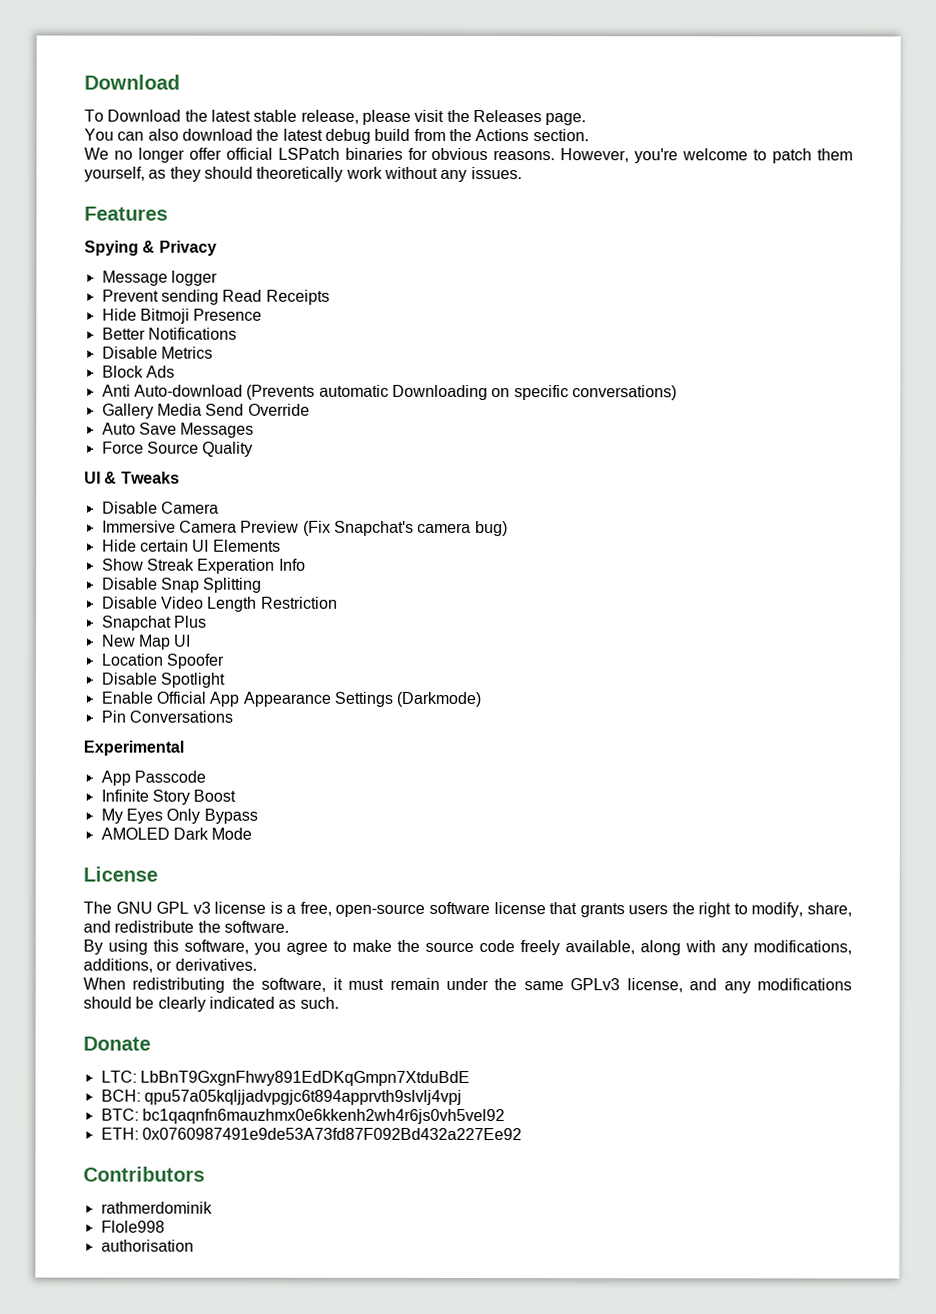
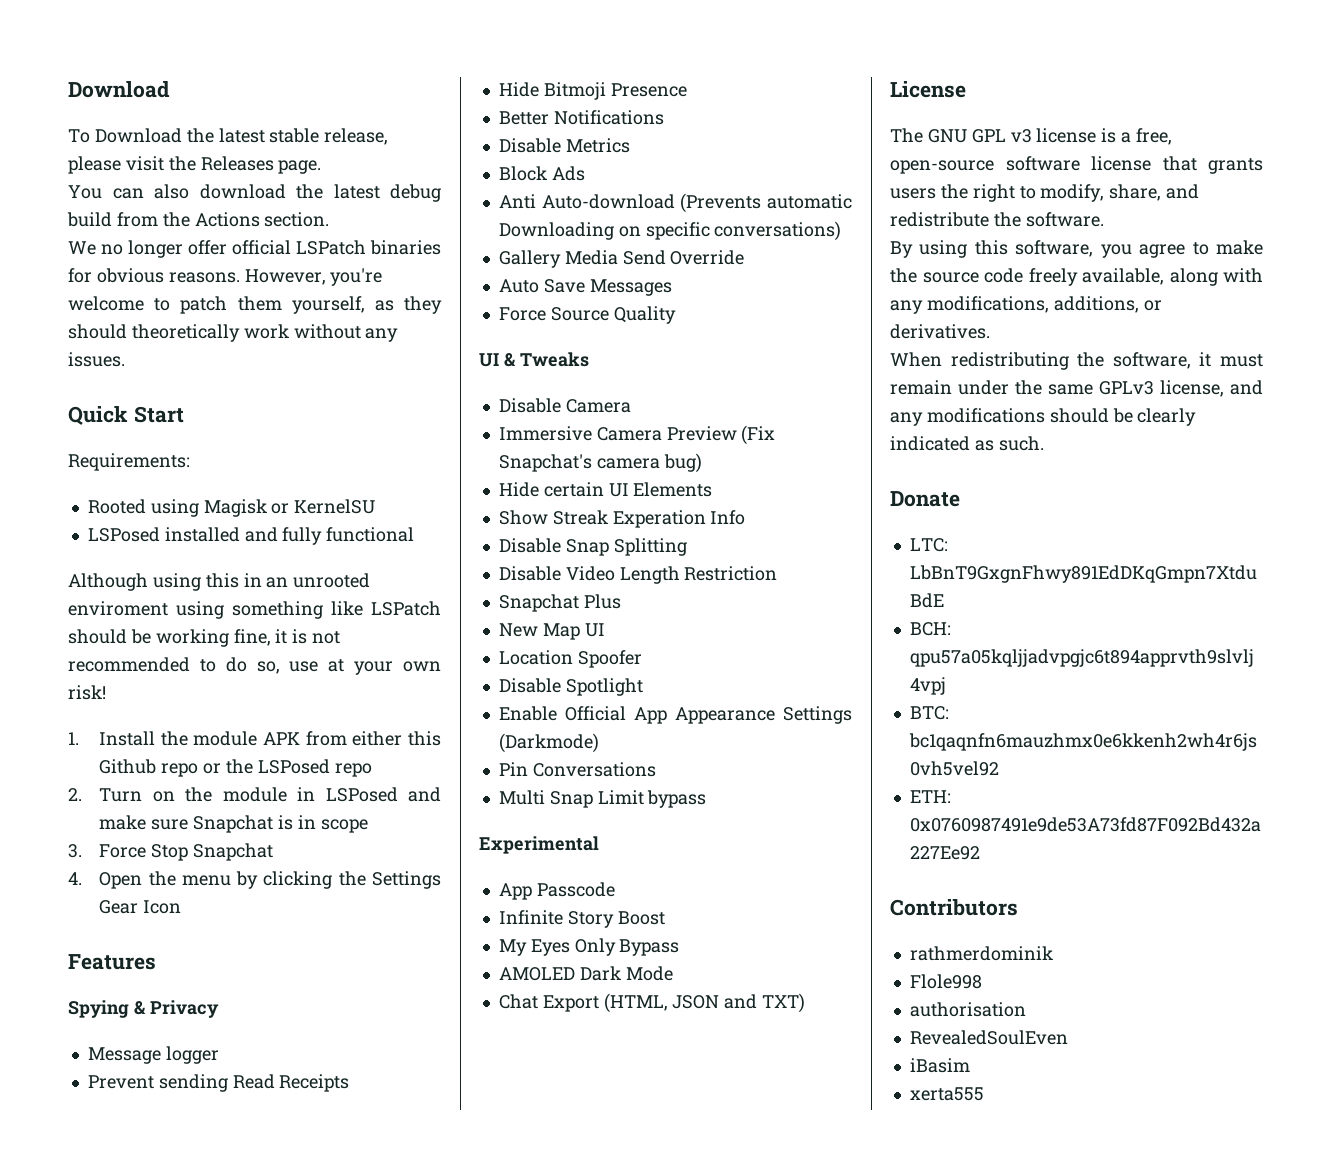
(522, 173) none -> [68,406,184,425] [68,453,190,471] [87,499,376,517] [87,527,415,545] [68,573,371,591] [68,601,441,619] [68,629,341,647] [68,657,442,675] [68,685,106,700] [68,731,442,746] [99,759,372,777] [68,787,441,802] [99,815,368,833] [68,843,273,861] [68,871,441,889] [99,900,182,914] // Quick Start // Requirements: // Rooted using Magisk or KernelSU // LSPosed installed and fully functional // Although using this in an unrooted enviroment using something like LSPatch should be working fine, it is not recommended to do so, use at your own risk! // 1. Install the module APK from either this Github repo or the LSPosed repo // 2. Turn on the module in LSPosed and make sure Snapchat is in scope // 3. Force Stop Snapchat // 4. Open the menu by clicking the Settings Gear Icon
(233, 716) none -> [498,790,707,808] // Multi Snap Limit bypass
(253, 833) none -> [498,993,806,1013] // Chat Export (HTML, JSON and TXT)
(194, 1245) none -> [909,1030,1068,1045] [909,1058,970,1073] [909,1087,984,1101] // RevealedSoulEven // iBasim // xerta555

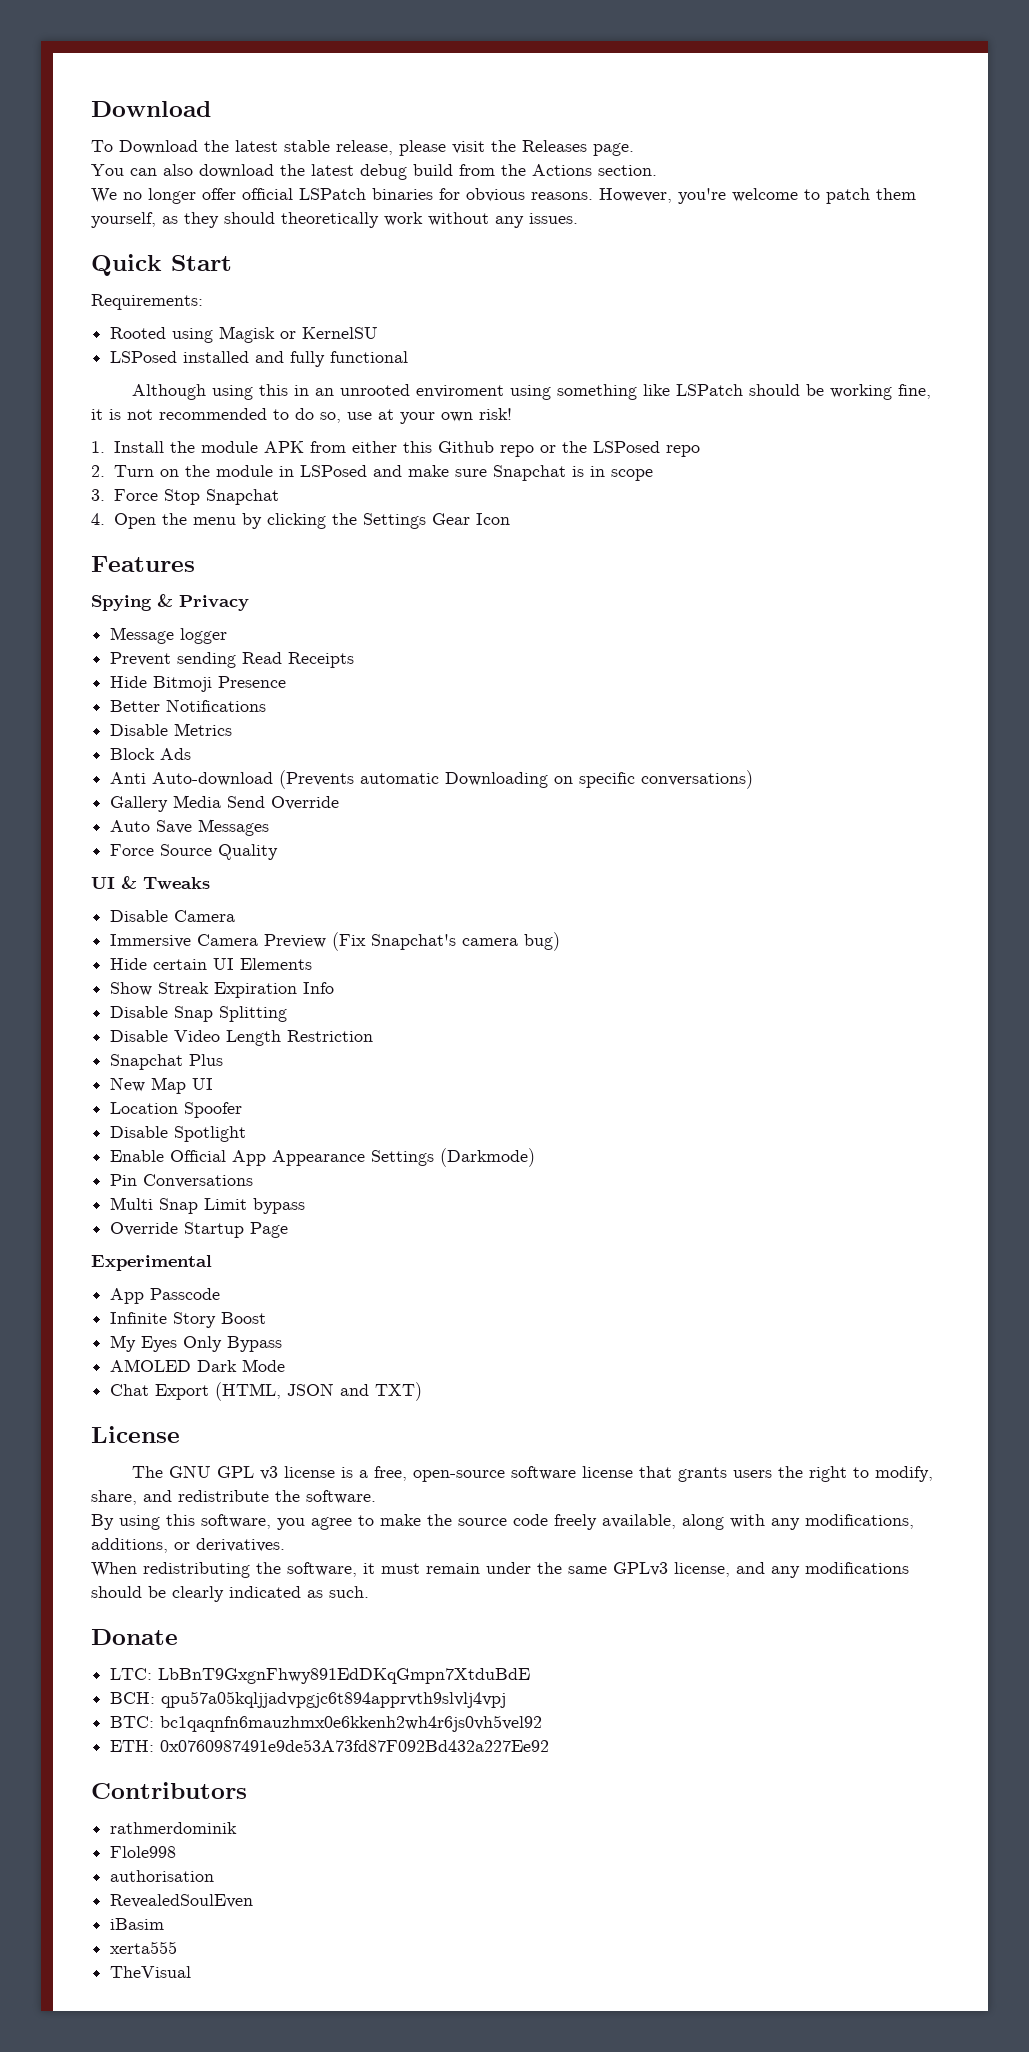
[612,510,706,528] Experation -> [214,982,298,998] Expiration
(707, 799) none -> [110,1222,289,1238] // Override Startup Page
(984, 1094) none -> [110,1966,192,1978] // TheVisual

